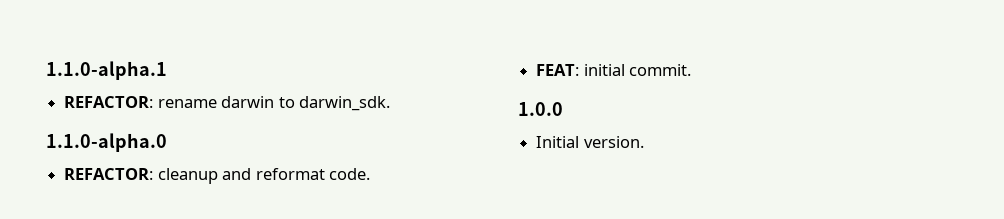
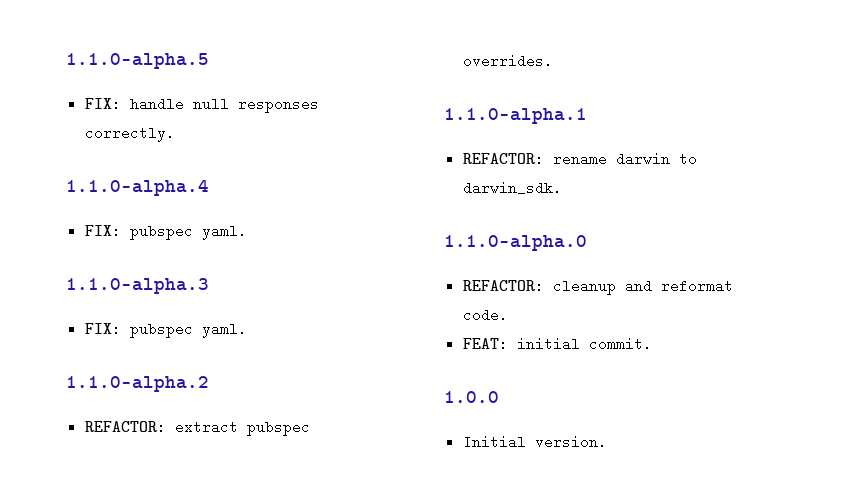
(46, 70) none -> [66,53,209,69] [84,97,319,113] [84,126,175,142] [66,180,209,196] [84,224,247,240] [66,278,209,294] [84,322,247,338] [66,376,209,392] [84,420,310,436] [462,54,553,68] 1.1.0-alpha.5 // FIX: handle null responses correctly. // 1.1.0-alpha.4 // FIX: pubspec yaml. // 1.1.0-alpha.3 // FIX: pubspec yaml. // 1.1.0-alpha.2 // REFACTOR: extract pubspec overrides. //

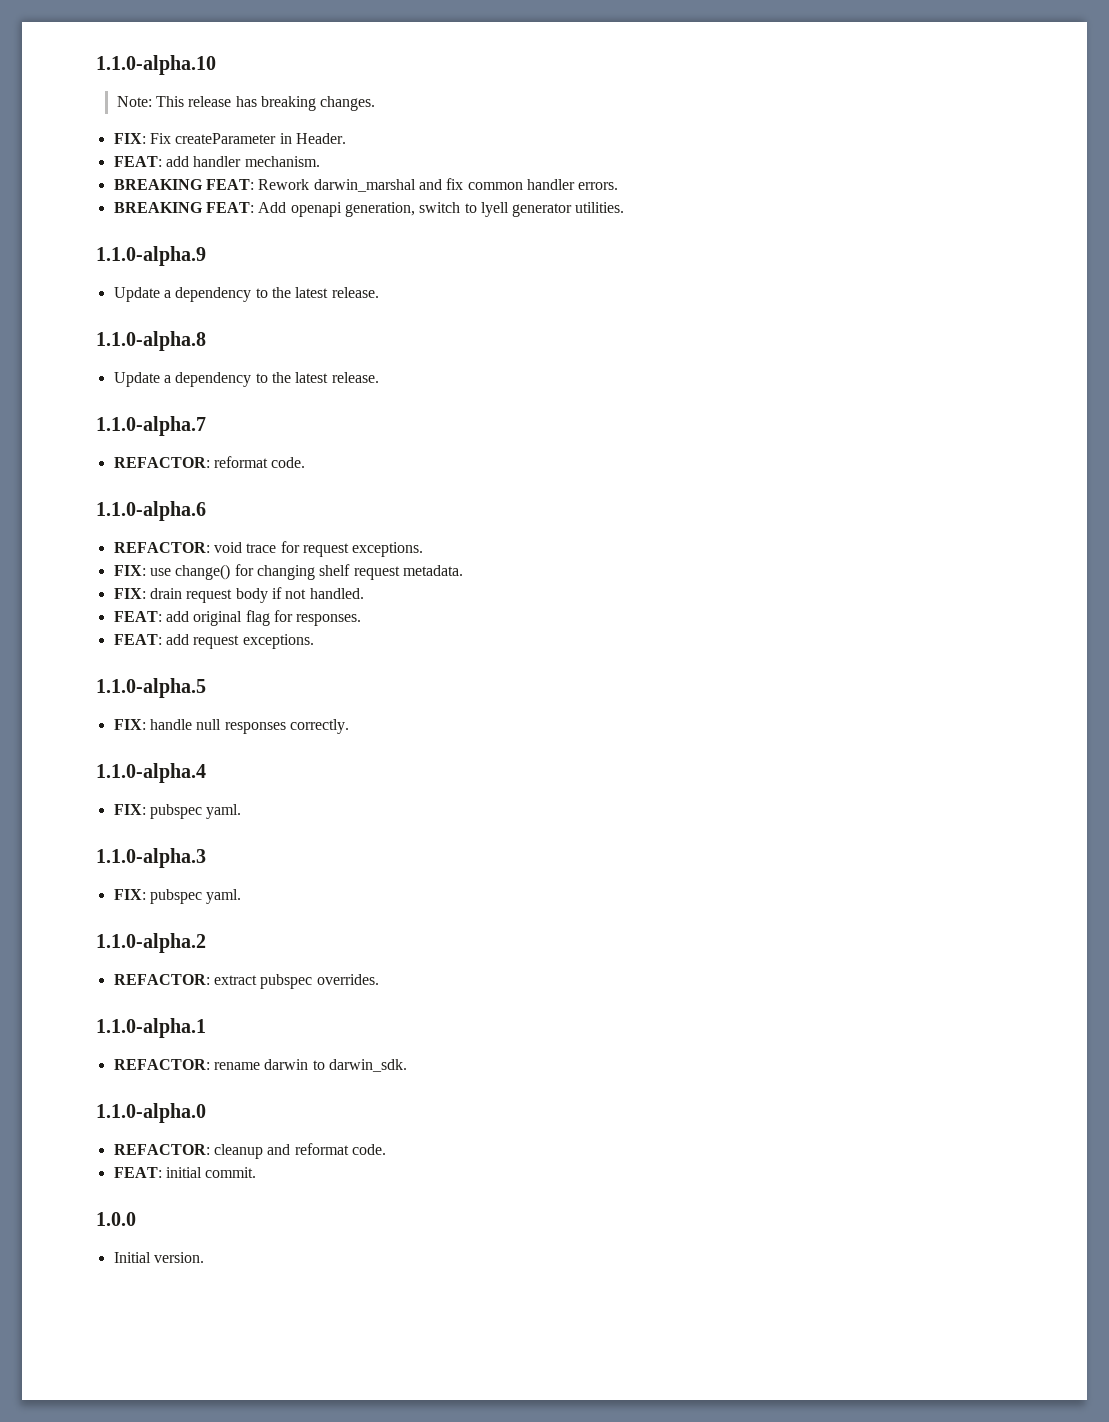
(66, 61) none -> [96,55,216,75] [116,96,376,111] [113,133,346,144] [113,156,320,167] [113,178,619,192] [113,202,625,217] [96,246,206,266] [113,287,379,302] [96,331,206,351] [113,372,379,387] [96,416,206,436] [113,456,306,468] [96,501,206,521] [113,541,424,557] [113,564,463,580] [113,587,364,603] [113,610,362,626] [113,634,314,649] 1.1.0-alpha.10 // Note: This release has breaking changes. // FIX: Fix createParameter in Header. // FEAT: add handler mechanism. // BREAKING FEAT: Rework darwin_marshal and fix common handler errors. // BREAKING FEAT: Add openapi generation, switch to lyell generator utilities. // 1.1.0-alpha.9 // Update a dependency to the latest release. // 1.1.0-alpha.8 // Update a dependency to the latest release. // 1.1.0-alpha.7 // REFACTOR: reformat code. // 1.1.0-alpha.6 // REFACTOR: void trace for request exceptions. // FIX: use change() for changing shelf request metadata. // FIX: drain request body if not handled. // FEAT: add original flag for responses. // FEAT: add request exceptions. //

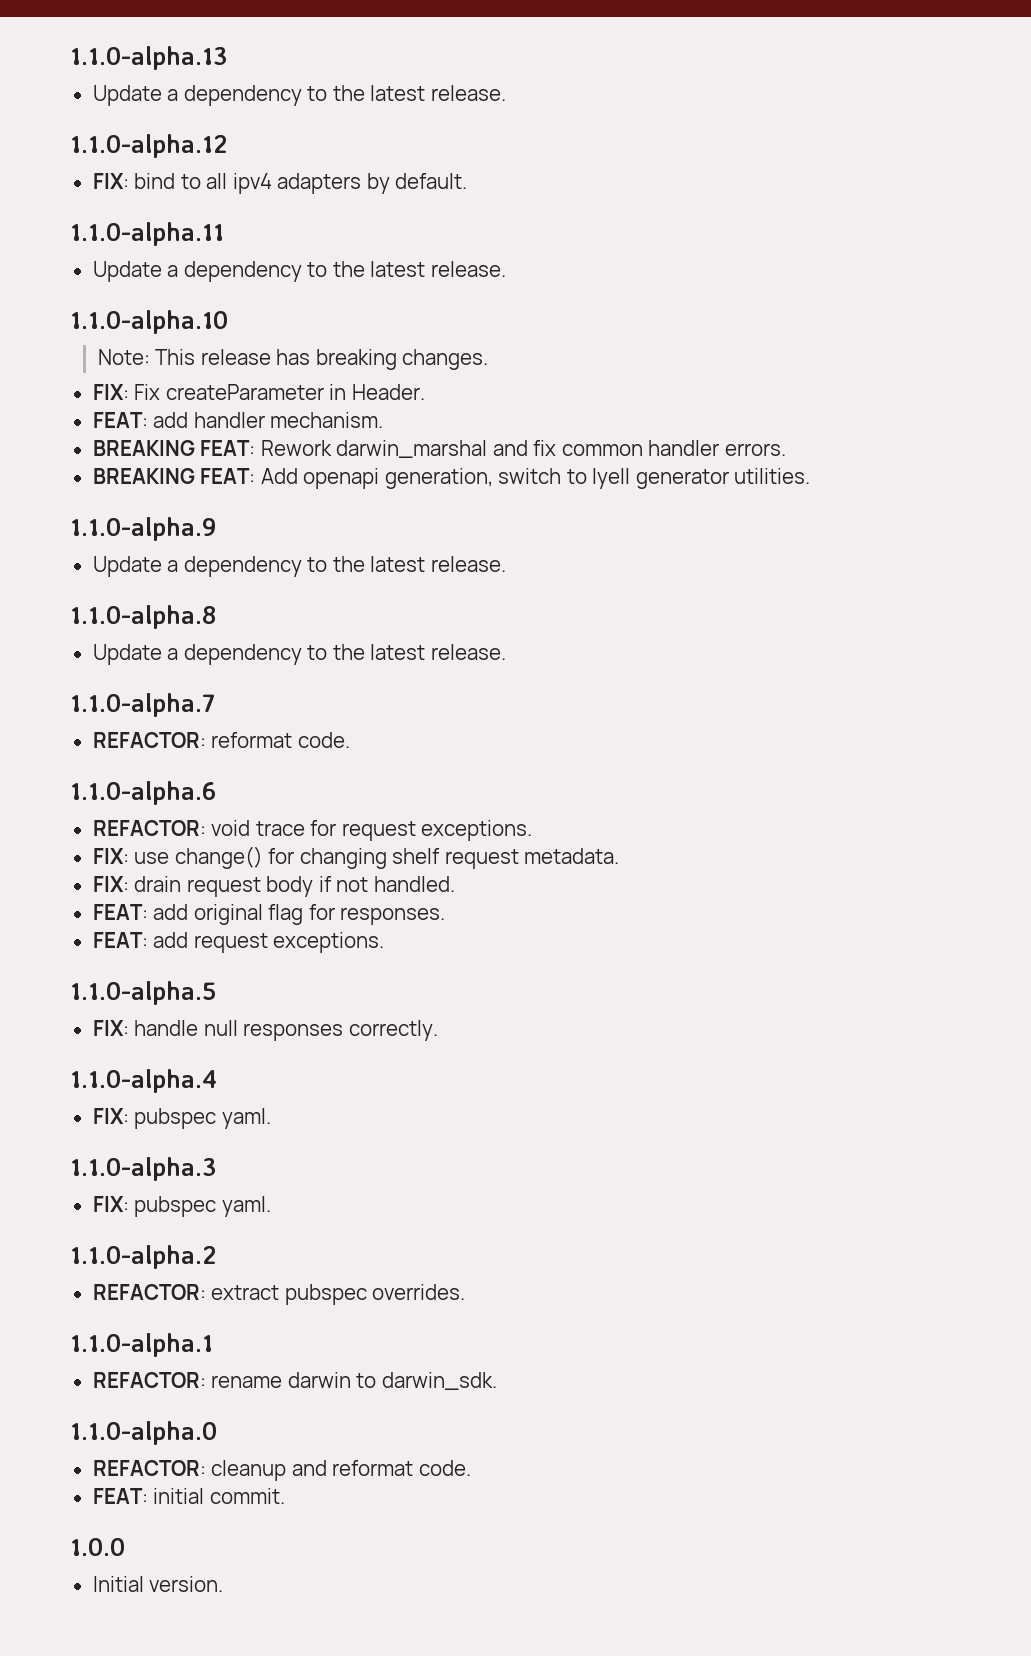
(96, 65) none -> [70,46,228,70] [92,85,506,106] [70,134,228,158] [92,173,468,194] [70,222,224,246] [92,261,506,282] 1.1.0-alpha.13 // Update a dependency to the latest release. // 1.1.0-alpha.12 // FIX: bind to all ipv4 adapters by default. // 1.1.0-alpha.11 // Update a dependency to the latest release. //

